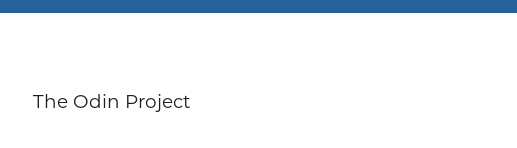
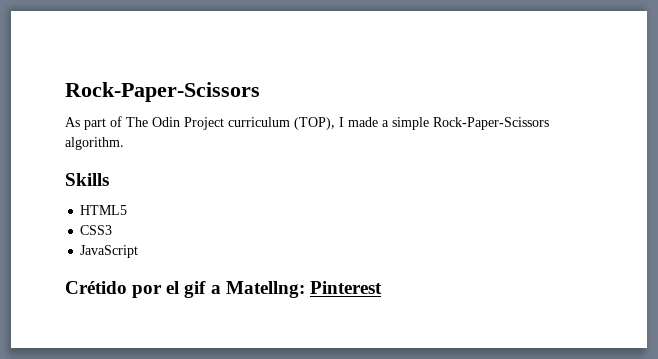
[33,94,191,112] The Odin Project -> [65,82,260,102] [65,116,549,130] [65,137,124,150] [65,173,109,186] [80,205,128,215] [80,225,113,235] [80,245,139,258] [65,281,382,298] Rock-Paper-Scissors // As part of The Odin Project curriculum (TOP), I made a simple Rock-Paper-Scissors algorithm. // Skills // HTML5 // CSS3 // JavaScript // Crétido por el gif a Matellng: Pinterest

